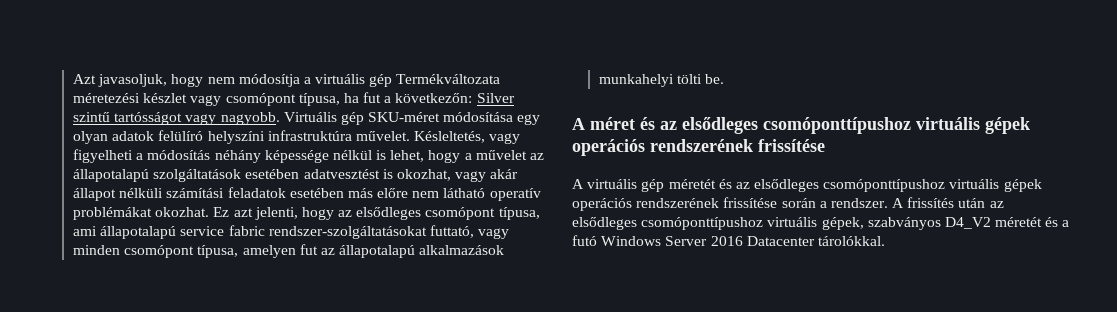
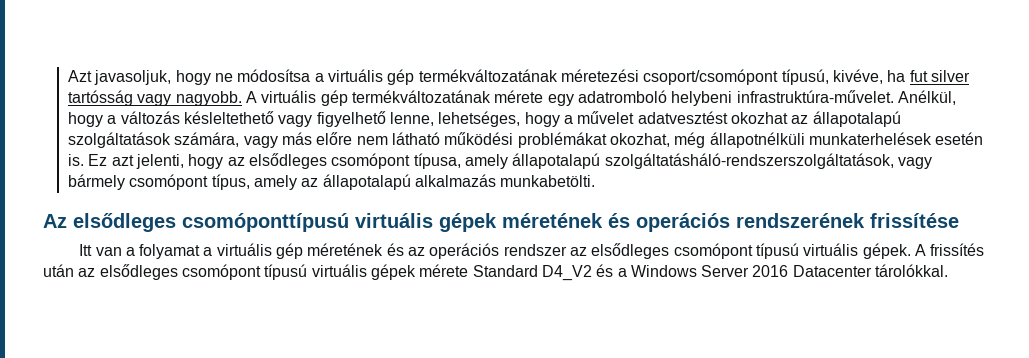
[207,74,501,87] [72,92,515,106] [72,112,541,125] [72,130,521,144] [72,149,425,163] nem módosítja a virtuális gép Termékváltozata méretezési készlet vagy csomópont típusa, ha fut a következőn: Silver szintű tartósságot vagy nagyobb. Virtuális gép SKU-méret módosítása egy olyan adatok felülíró helyszíni infrastruktúra művelet. Késleltetés, vagy figyelheti a módosítás néhány képessége nélkül is lehet, -> [215,69,970,85] [68,90,957,106] [68,111,521,127] ne módosítsa a virtuális gép termékváltozatának méretezési csoport/csomópont típusú, kivéve, ha fut silver tartósság vagy nagyobb. A virtuális gép termékváltozatának mérete egy adatromboló helybeni infrastruktúra-művelet. Anélkül, hogy a változás késleltethető vagy figyelhető lenne, lehetséges,
(527, 155) none -> [637,111,789,124] adatvesztést okozhat
[245,169,519,182] [72,187,541,201] [72,207,210,220] esetében adatvesztést is okozhat, vagy akár állapot nélküli számítási feladatok esetében más előre nem látható operatív problémákat okozhat. -> [174,132,984,148] [68,154,85,166] számára, vagy más előre nem látható működési problémákat okozhat, még állapotnélküli munkaterhelések esetén is.
[72,225,510,239] [72,244,505,258] [598,74,725,87] [572,117,1030,134] [572,139,825,156] [572,179,1042,192] [572,197,888,211] ami állapotalapú service fabric rendszer-szolgáltatásokat futtató, vagy minden csomópont típusa, amelyen fut az állapotalapú alkalmazások munkahelyi tölti be. // A méret és az elsődleges csomóponttípushoz virtuális gépek operációs rendszerének frissítése // A virtuális gép méretét és az elsődleges csomóponttípushoz virtuális gépek operációs rendszerének frissítése során a rendszer. -> [465,153,933,169] [68,174,596,190] [43,213,959,232] [79,243,911,259] amely állapotalapú szolgáltatásháló-rendszerszolgáltatások, vagy bármely csomópont típus, amely az állapotalapú alkalmazás munkabetölti. // Az elsődleges csomóponttípusú virtuális gépek méretének és operációs rendszerének frissítése // Itt van a folyamat a virtuális gép méretének és az operációs rendszer az elsődleges csomópont típusú virtuális gépek.
[641,217,1043,230] csomóponttípushoz virtuális gépek, szabványos D4_V2 méretét -> [181,264,592,281] csomópont típusú virtuális gépek mérete Standard D4_V2
[572,235,597,246] futó -> (627, 272) none

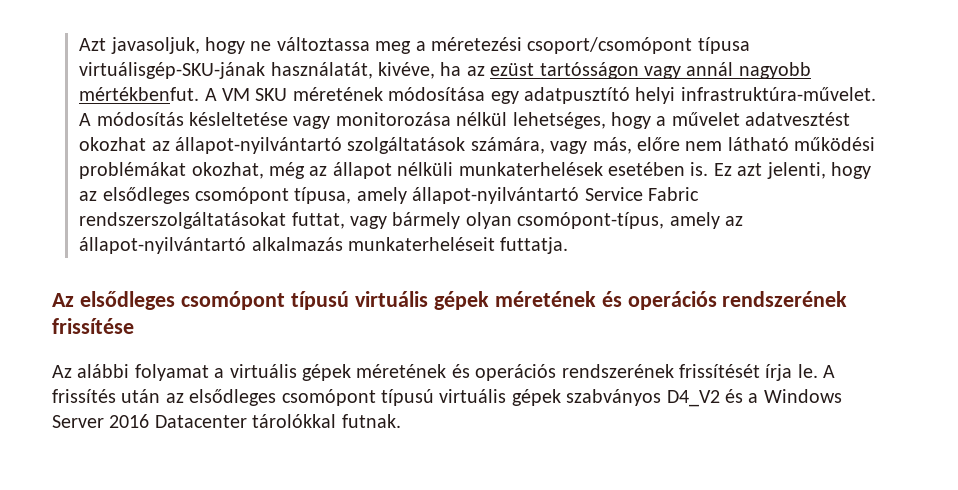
[237,69,970,85] [68,90,957,106] [68,111,435,127] módosítsa a virtuális gép termékváltozatának méretezési csoport/csomópont típusú, kivéve, ha fut silver tartósság vagy nagyobb. A virtuális gép termékváltozatának mérete egy adatromboló helybeni infrastruktúra-művelet. Anélkül, hogy a változás késleltethető vagy figyelhető lenne, -> [276,37,750,54] [79,62,811,79] [79,87,876,104] [79,112,508,129] változtassa meg a méretezési csoport/csomópont típusa virtuálisgép-SKU-jának használatát, kivéve, ha az ezüst tartósságon vagy annál nagyobb mértékbenfut. A VM SKU méretének módosítása egy adatpusztító helyi infrastruktúra-művelet. A módosítás késleltetése vagy monitorozása nélkül
[812,111,901,127] állapotalapú -> [174,137,342,154] állapot-nyilvántartó
[282,132,313,145] más -> [592,137,632,154] más,
[709,132,984,148] állapotnélküli munkaterhelések esetén -> [309,162,685,179] az állapot nélküli munkaterhelések esetében
[512,153,933,169] [68,174,596,190] állapotalapú szolgáltatásháló-rendszerszolgáltatások, vagy bármely csomópont típus, amely az állapotalapú alkalmazás munkabetölti. -> [412,187,699,204] [79,212,743,229] [79,237,569,254] állapot-nyilvántartó Service Fabric rendszerszolgáltatásokat futtat, vagy bármely olyan csomópont-típus, amely az állapot-nyilvántartó alkalmazás munkaterheléseit futtatja.
[182,213,349,232] csomóponttípusú -> [180,291,349,310] csomópont típusú
[79,244,135,256] Itt van a -> [52,364,130,378] Az alábbi
[276,243,911,259] gép méretének és az operációs rendszer az elsődleges csomópont típusú virtuális gépek. -> [302,364,818,381] gépek méretének és operációs rendszerének frissítését írja le.
[419,264,538,277] mérete Standard -> [566,389,662,406] szabványos
[875,264,949,277] tárolókkal. -> [252,414,401,428] tárolókkal futnak.

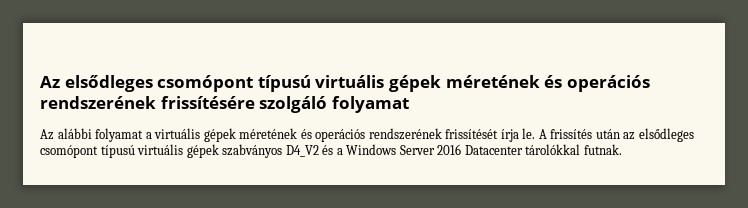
[79,37,750,54] [79,62,811,79] [79,87,876,104] [79,112,851,129] [79,137,876,154] [79,162,871,179] [79,187,699,204] [79,212,743,229] [79,237,569,254] Azt javasoljuk, hogy ne változtassa meg a méretezési csoport/csomópont típusa virtuálisgép-SKU-jának használatát, kivéve, ha az ezüst tartósságon vagy annál nagyobb mértékbenfut. A VM SKU méretének módosítása egy adatpusztító helyi infrastruktúra-művelet. A módosítás késleltetése vagy monitorozása nélkül lehetséges, hogy a művelet adatvesztést okozhat az állapot-nyilvántartó szolgáltatások számára, vagy más, előre nem látható működési problémákat okozhat, még az állapot nélküli munkaterhelések esetében is. Ez azt jelenti, hogy az elsődleges csomópont típusa, amely állapot-nyilvántartó Service Fabric rendszerszolgáltatásokat futtat, vagy bármely olyan csomópont-típus, amely az állapot-nyilvántartó alkalmazás munkaterheléseit futtatja. // -> (40, 82) none
[52,318,134,334] frissítése -> [160,96,409,113] frissítésére szolgáló folyamat

